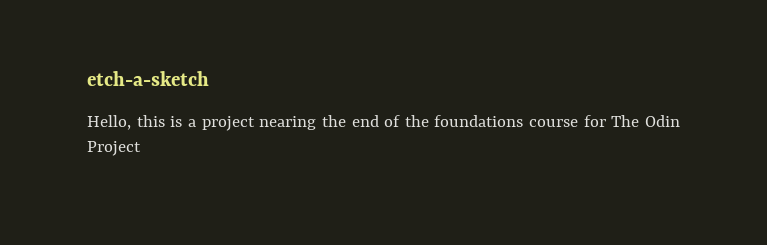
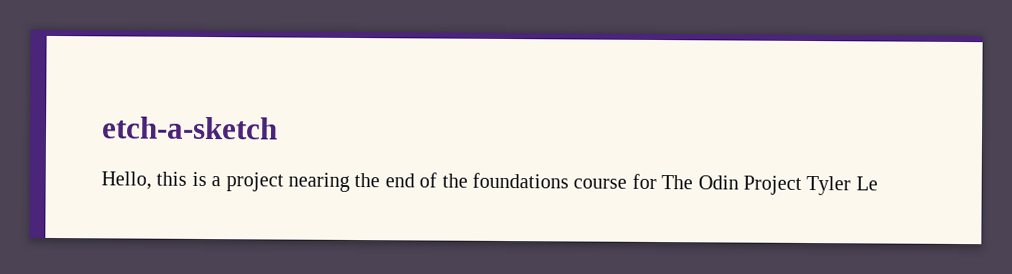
(141, 148) none -> [806,175,878,196] Tyler Le

